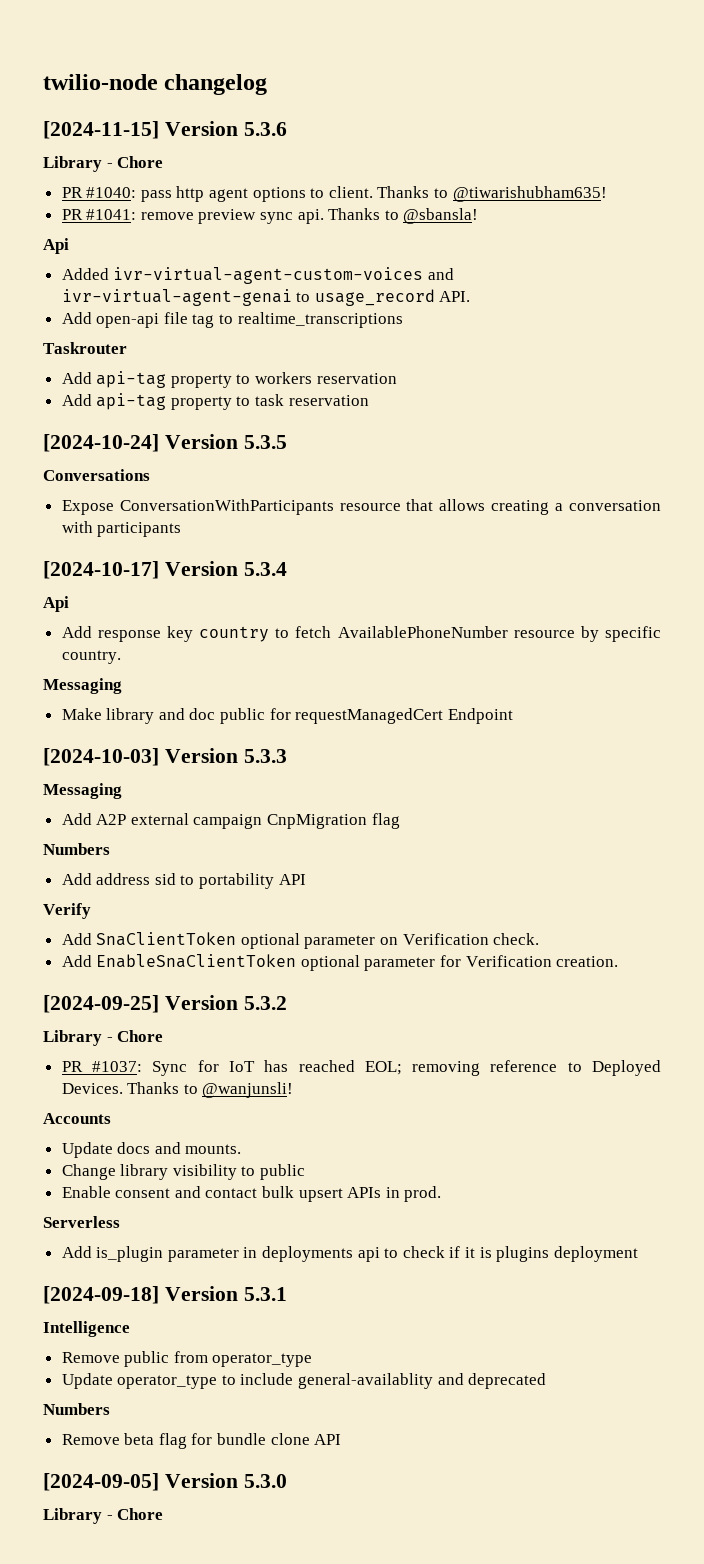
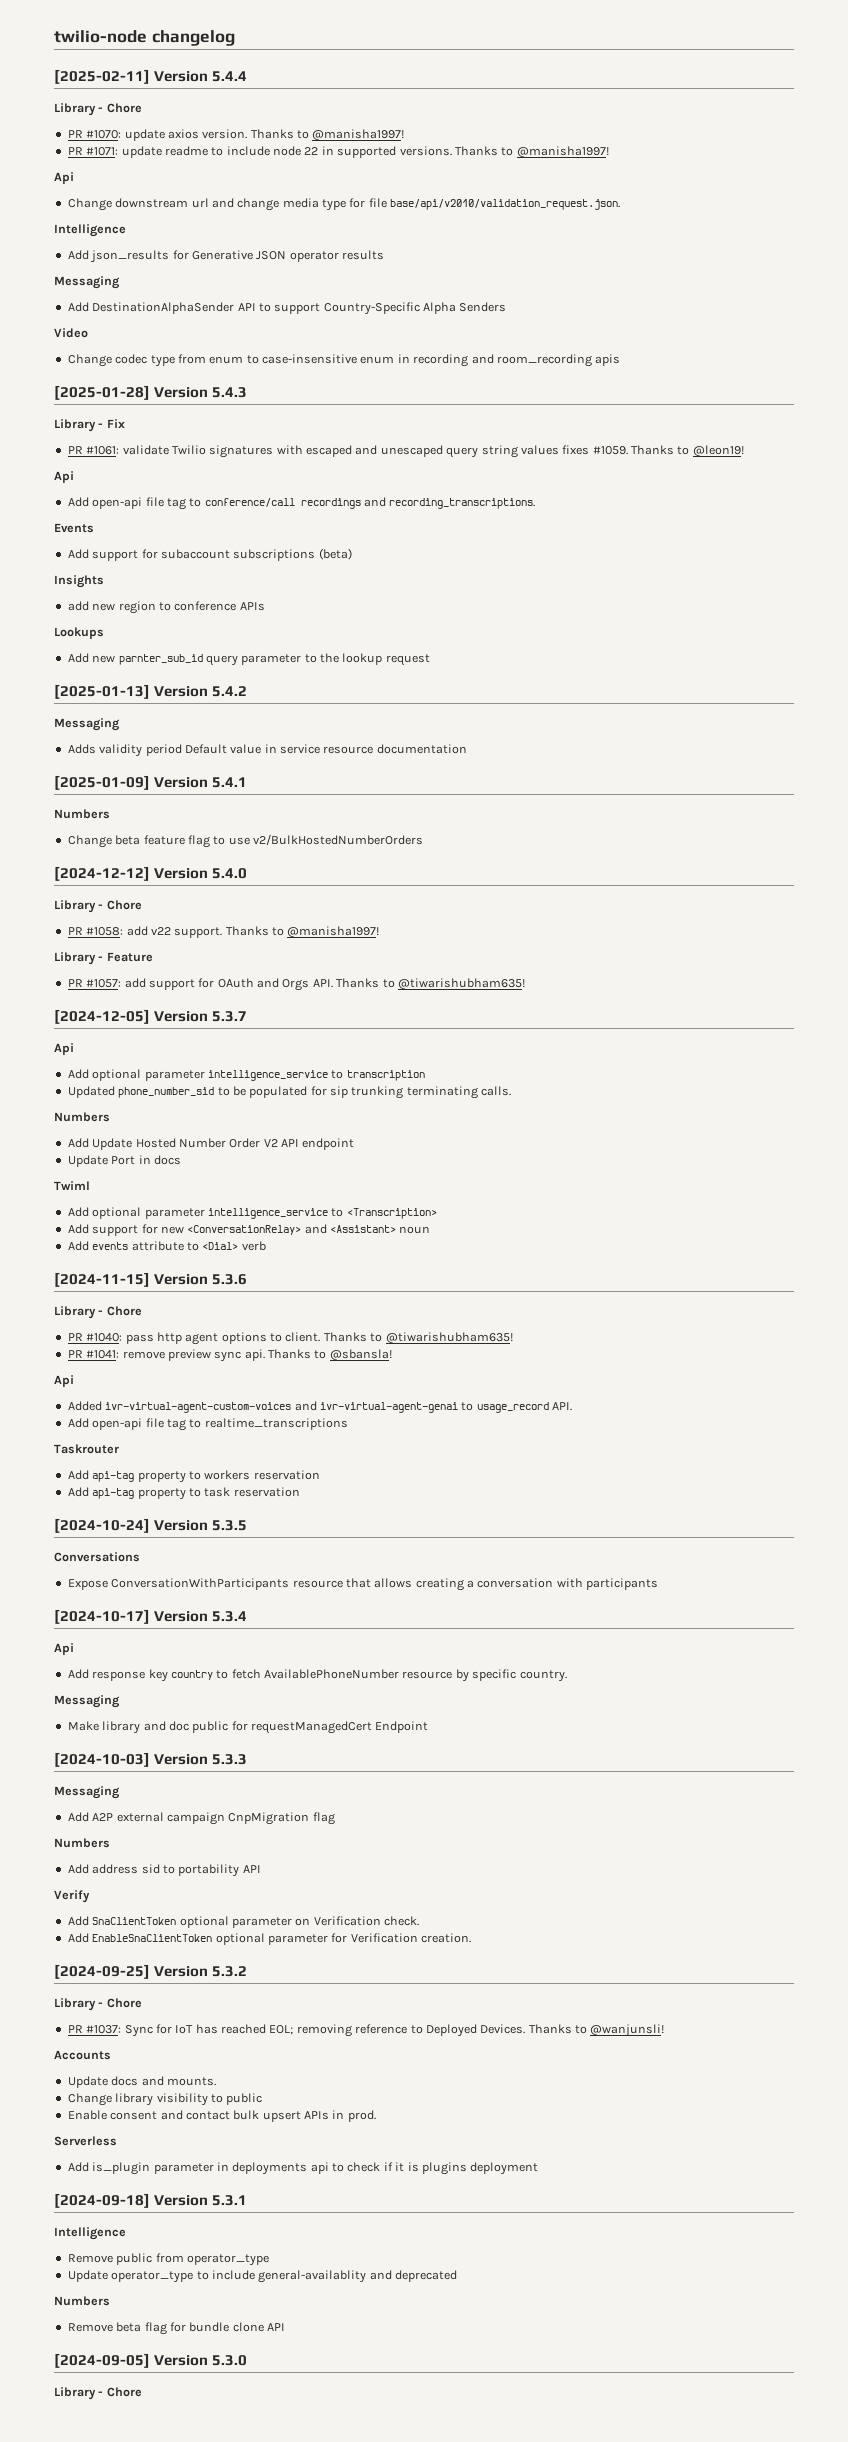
(268, 84) none -> [54,69,248,84] [54,103,142,116] [67,129,405,141] [67,146,609,158] [54,172,74,184] [67,198,621,211] [54,224,126,237] [67,250,384,263] [54,276,120,289] [67,302,507,315] [54,328,88,338] [67,354,621,367] [54,385,248,400] [54,419,125,432] [67,445,744,458] [54,471,74,483] [67,497,536,510] [54,523,94,533] [67,548,352,561] [54,575,104,588] [67,601,265,614] [54,627,104,639] [67,653,430,666] [54,684,248,699] [54,718,120,731] [67,744,467,757] [54,775,248,790] [54,809,110,819] [67,834,423,848] [54,866,248,881] [54,900,142,913] [67,926,380,938] [54,952,153,965] [67,978,525,991] [54,1009,248,1024] [54,1043,74,1055] [67,1069,425,1081] [67,1086,512,1099] [54,1112,110,1122] [67,1138,355,1150] [67,1155,181,1167] [54,1181,90,1190] [67,1207,437,1219] [67,1224,431,1236] [67,1241,266,1251] // [2025-02-11] Version 5.4.4 // Library - Chore // PR #1070: update axios version. Thanks to @manisha1997! // PR #1071: update readme to include node 22 in supported versions. Thanks to @manisha1997! // Api // Change downstream url and change media type for file base/api/v2010/validation_request.json. // Intelligence // Add json_results for Generative JSON operator results // Messaging // Add DestinationAlphaSender API to support Country-Specific Alpha Senders // Video // Change codec type from enum to case-insensitive enum in recording and room_recording apis // [2025-01-28] Version 5.4.3 // Library - Fix // PR #1061: validate Twilio signatures with escaped and unescaped query string values fixes #1059. Thanks to @leon19! // Api // Add open-api file tag to conference/call recordings and recording_transcriptions. // Events // Add support for subaccount subscriptions (beta) // Insights // add new region to conference APIs // Lookups // Add new parnter_sub_id query parameter to the lookup request // [2025-01-13] Version 5.4.2 // Messaging // Adds validity period Default value in service resource documentation // [2025-01-09] Version 5.4.1 // Numbers // Change beta feature flag to use v2/BulkHostedNumberOrders // [2024-12-12] Version 5.4.0 // Library - Chore // PR #1058: add v22 support. Thanks to @manisha1997! // Library - Feature // PR #1057: add support for OAuth and Orgs API. Thanks to @tiwarishubham635! // [2024-12-05] Version 5.3.7 // Api // Add optional parameter intelligence_service to transcription // Updated phone_number_sid to be populated for sip trunking terminating calls. // Numbers // Add Update Hosted Number Order V2 API endpoint // Update Port in docs // Twiml // Add optional parameter intelligence_service to <Transcription> // Add support for new <ConversationRelay> and <Assistant> noun // Add events attribute to <Dial> verb

